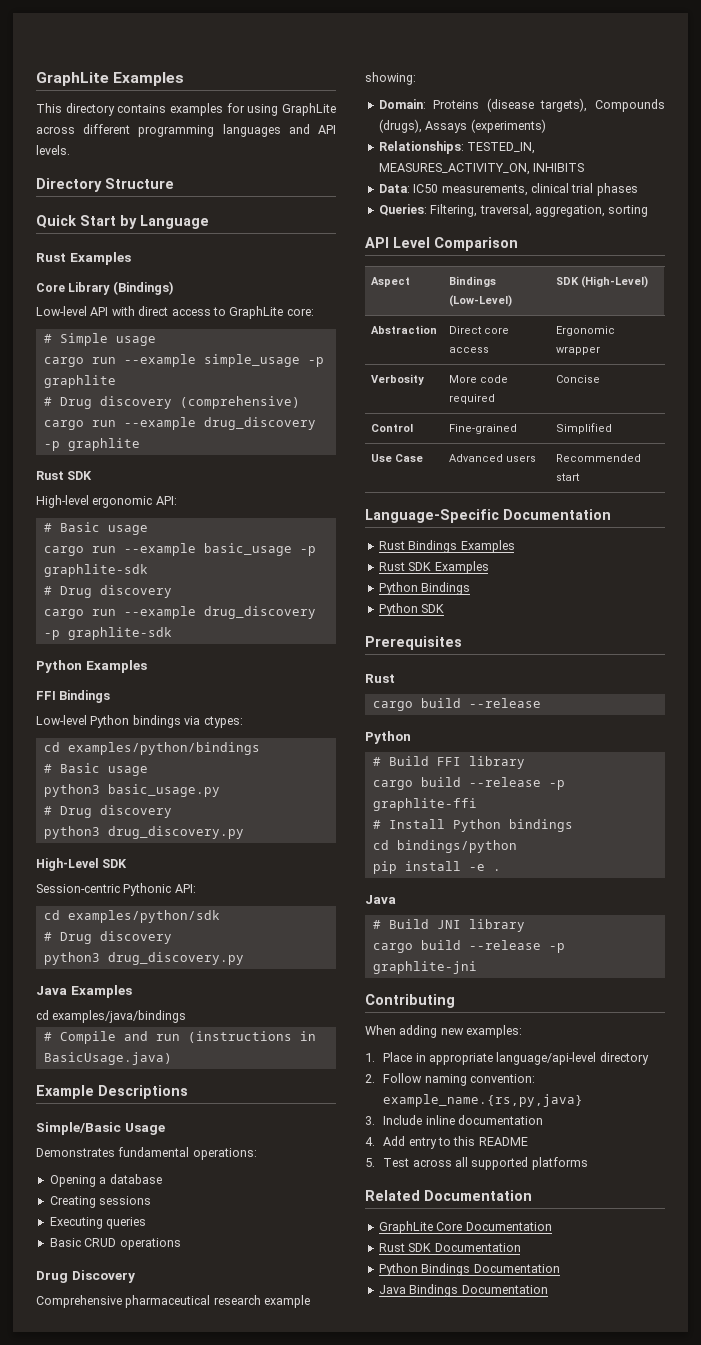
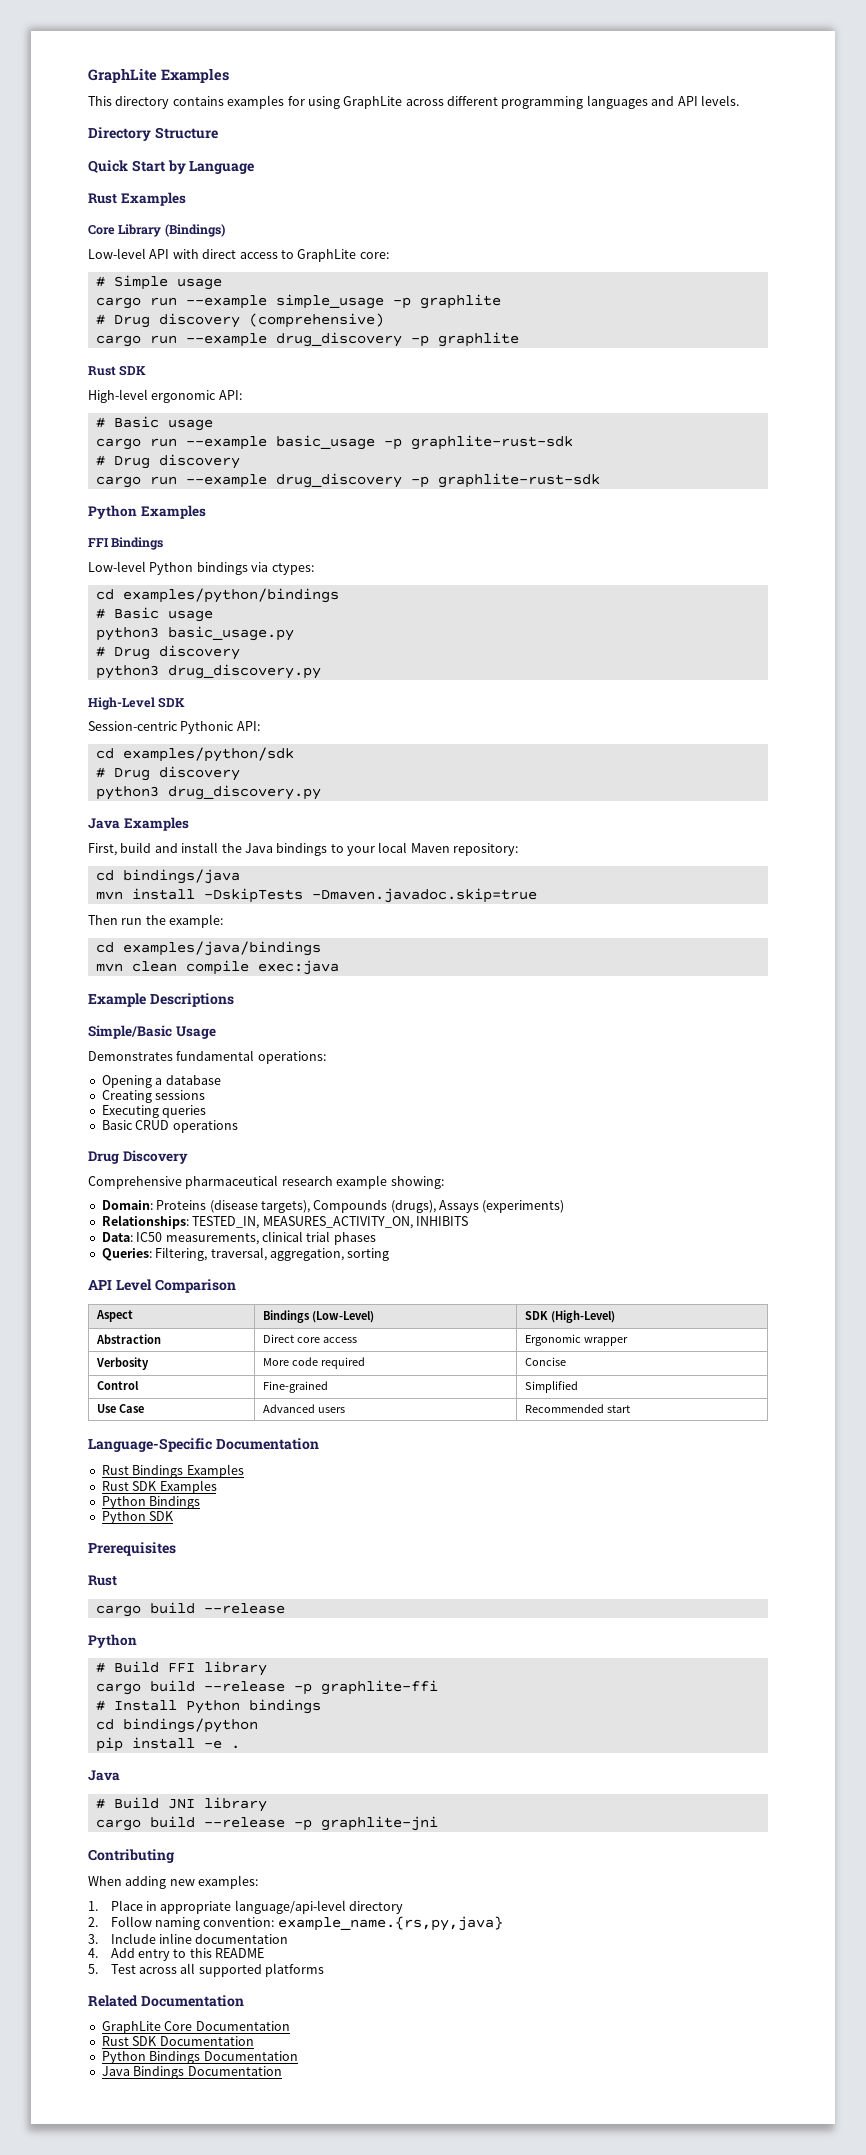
[43,564,148,577] graphlite-sdk -> [410,435,573,450] graphlite-rust-sdk
[67,627,172,640] graphlite-sdk -> [437,473,600,488] graphlite-rust-sdk
[36,1010,187,1023] [43,1031,316,1044] [43,1052,172,1065] cd examples/java/bindings // # Compile and run (instructions in BasicUsage.java) -> [88,842,519,856] [95,869,240,884] [95,888,537,903] [88,914,224,928] [95,941,321,956] [95,960,339,975] First, build and install the Java bindings to your local Maven repository: // cd bindings/java // mvn install -DskipTests -Dmaven.javadoc.skip=true // Then run the example: // cd examples/java/bindings // mvn clean compile exec:java

